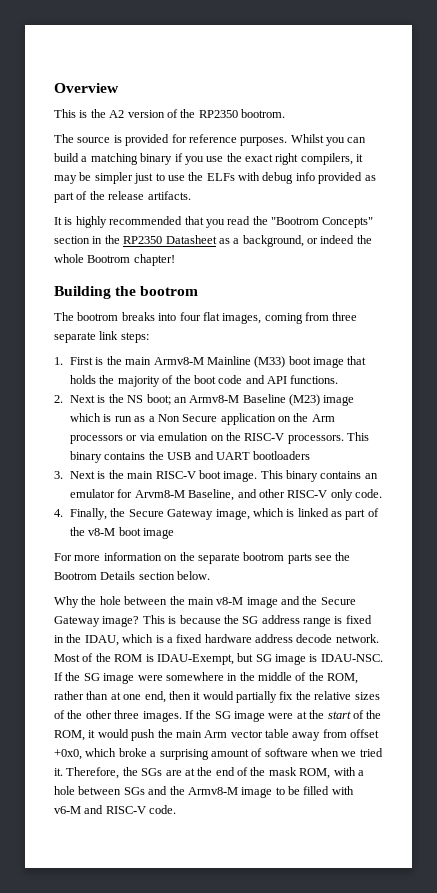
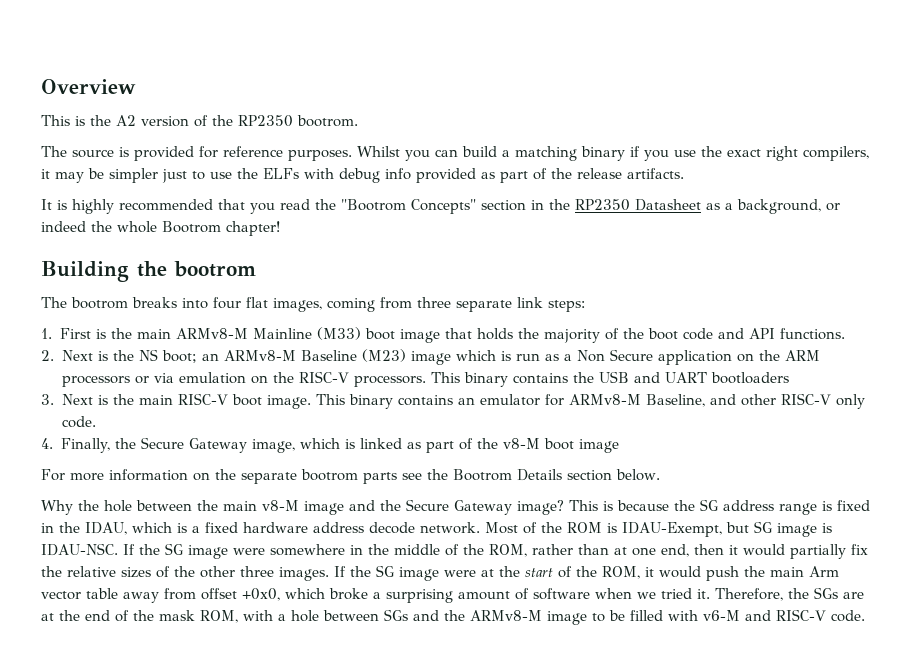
[153,357,204,365] Armv8-M -> [176,328,249,339] ARMv8-M
[189,395,240,403] Armv8-M -> [223,350,296,361] ARMv8-M
[311,414,335,422] Arm -> [784,350,820,361] ARM
[134,490,185,498] Arvm8-M -> [568,394,641,405] ARMv8-M
[187,787,238,795] Armv8-M -> [470,610,542,621] ARMv8-M

